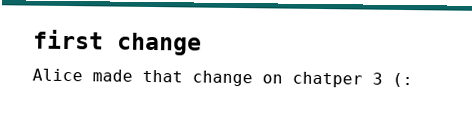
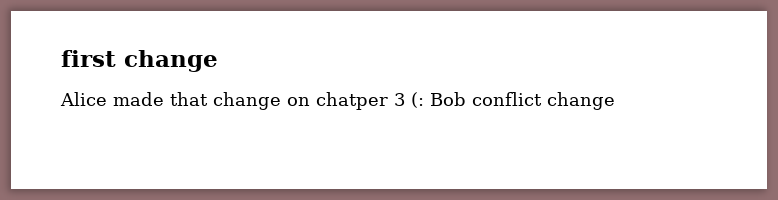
(413, 80) none -> [430,92,615,110] Bob conflict change

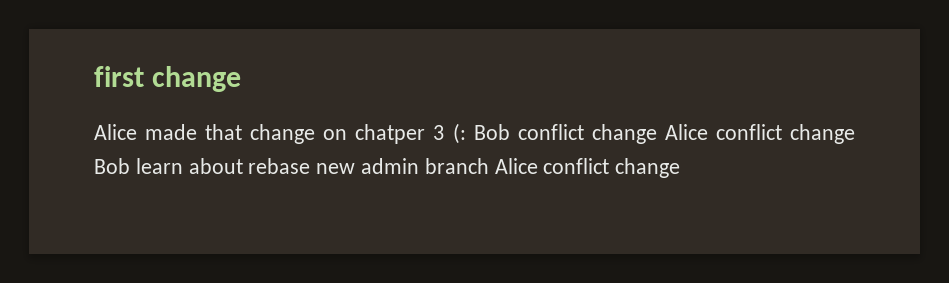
(615, 101) none -> [664,124,856,144] [94,158,681,178] Alice conflict change Bob learn about rebase new admin branch Alice conflict change

